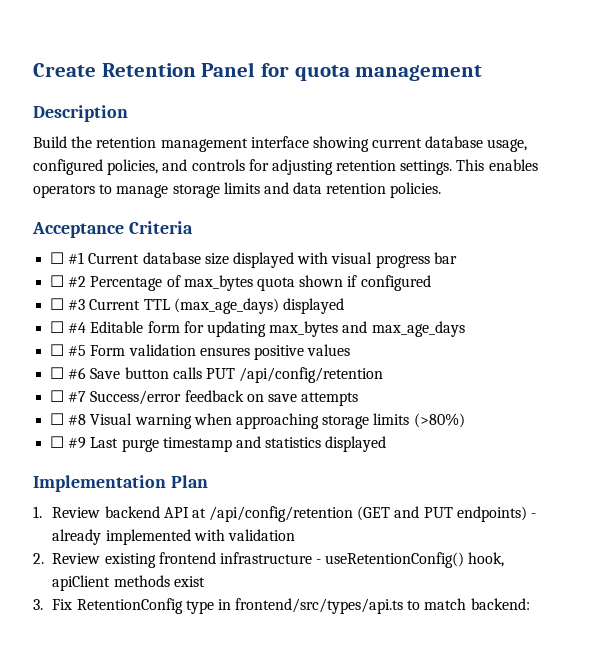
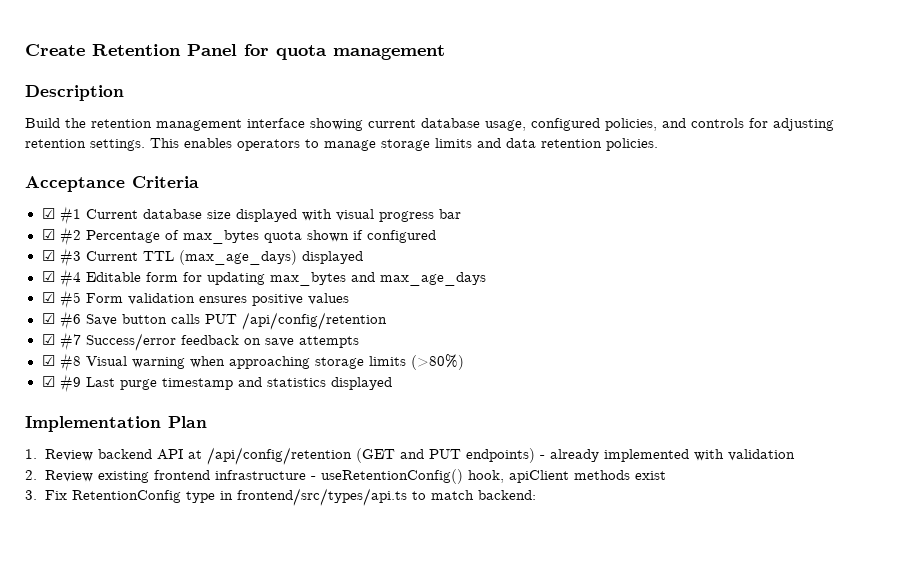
[50,252,65,264] ☐ -> [41,208,55,219] ☑
[50,275,65,287] ☐ -> [41,229,55,240] ☑
[50,298,65,310] ☐ -> [41,250,55,261] ☑
[50,321,65,333] ☐ -> [41,271,55,282] ☑
[50,344,65,356] ☐ -> [41,292,55,303] ☑
[50,367,65,379] ☐ -> [41,313,55,324] ☑
[50,390,65,402] ☐ -> [41,334,55,345] ☑
[50,413,65,425] ☐ -> [41,355,55,366] ☑
[50,436,65,448] ☐ -> [41,376,55,387] ☑

